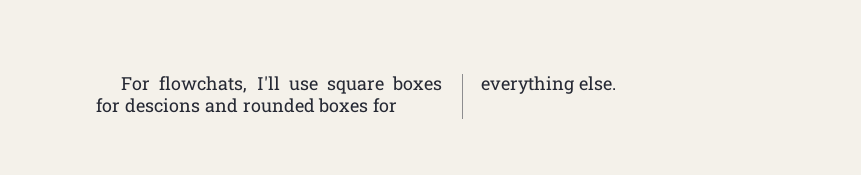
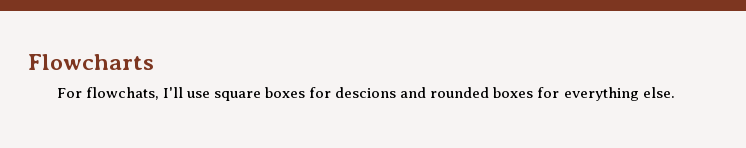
(121, 84) none -> [28,54,154,70] Flowcharts //

